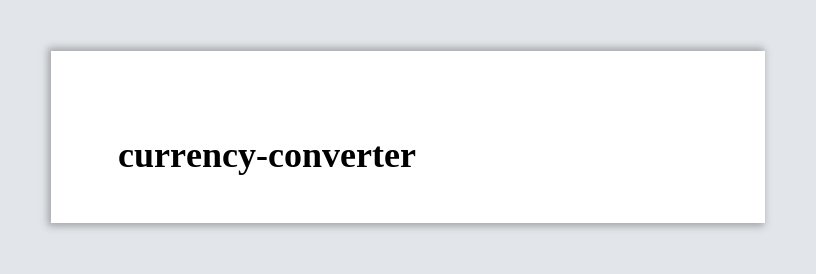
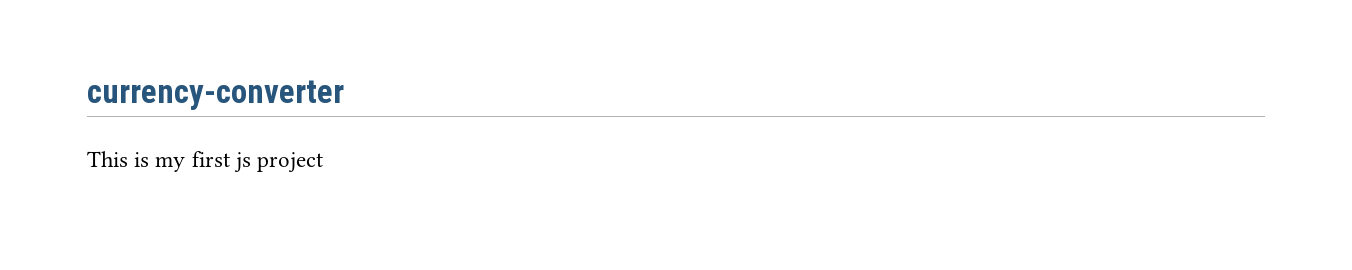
(416, 160) none -> [87,151,324,173] // This is my first js project

